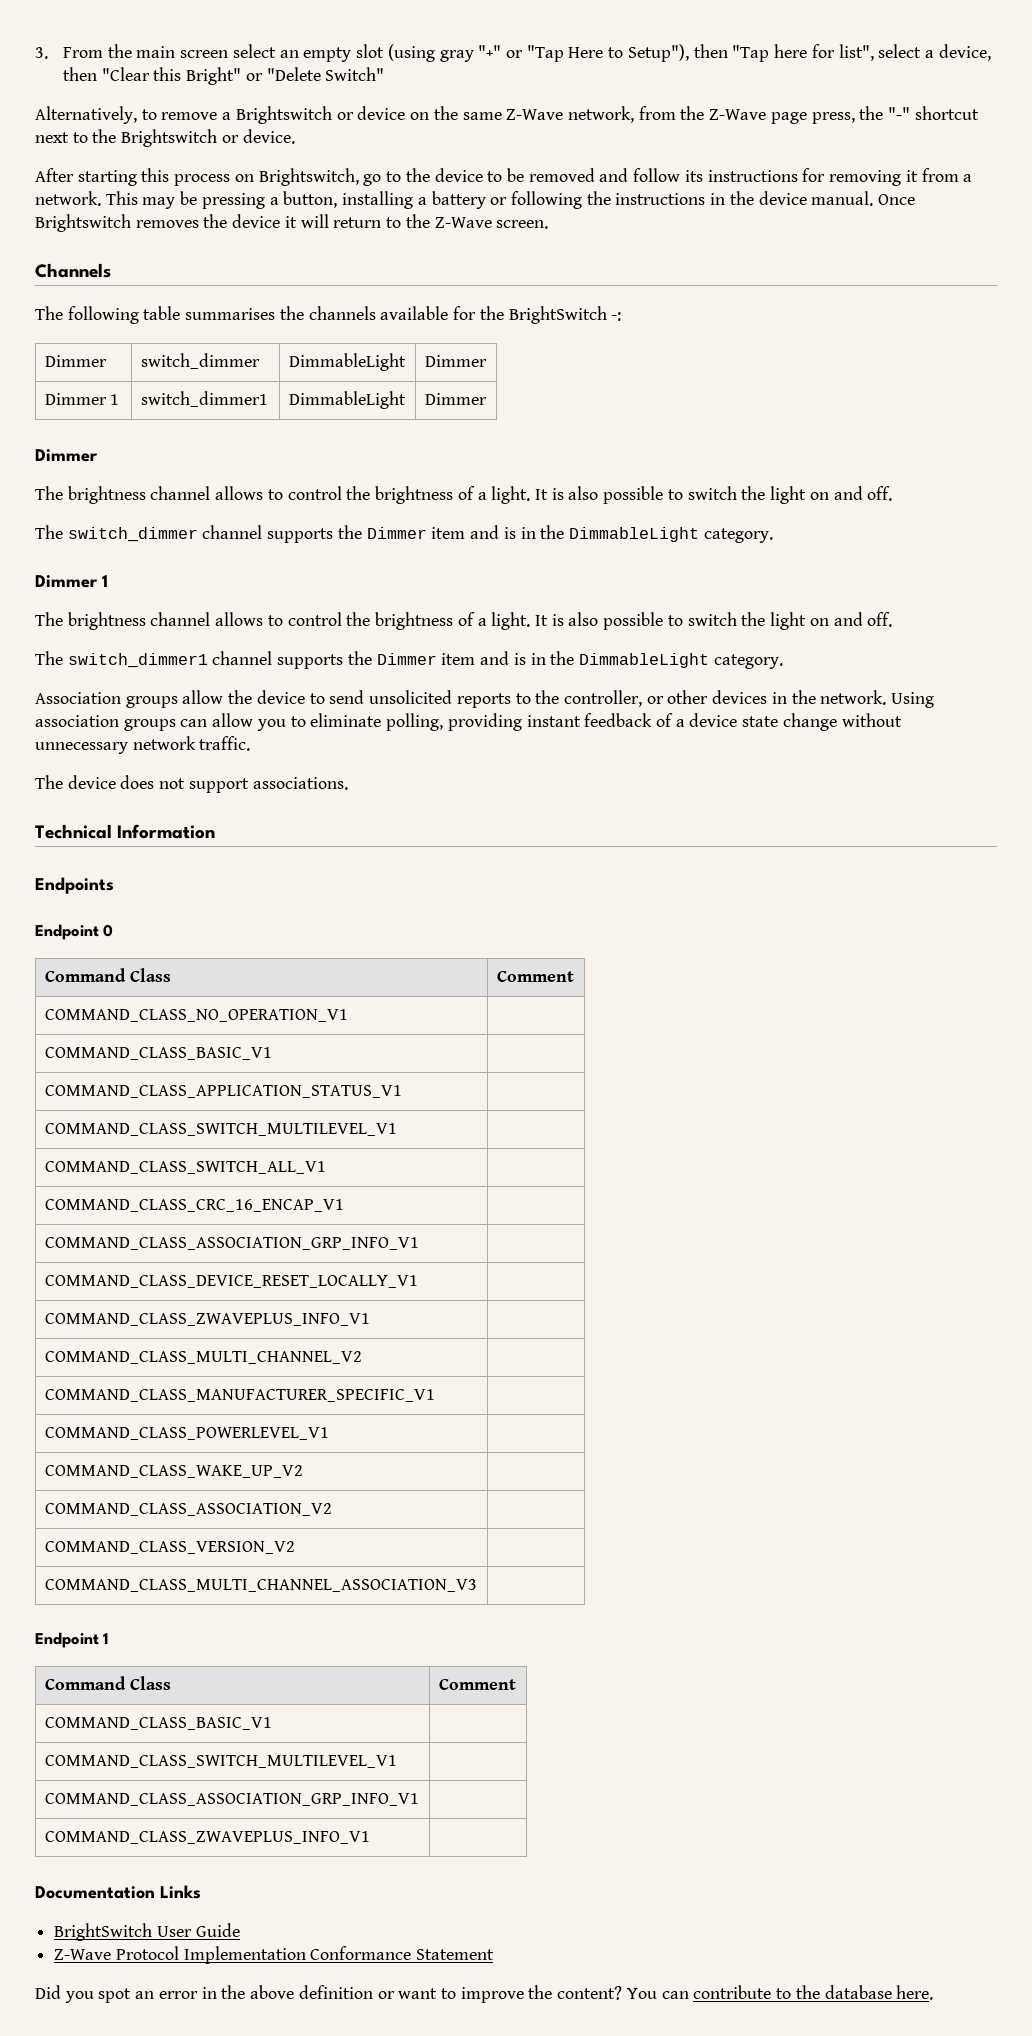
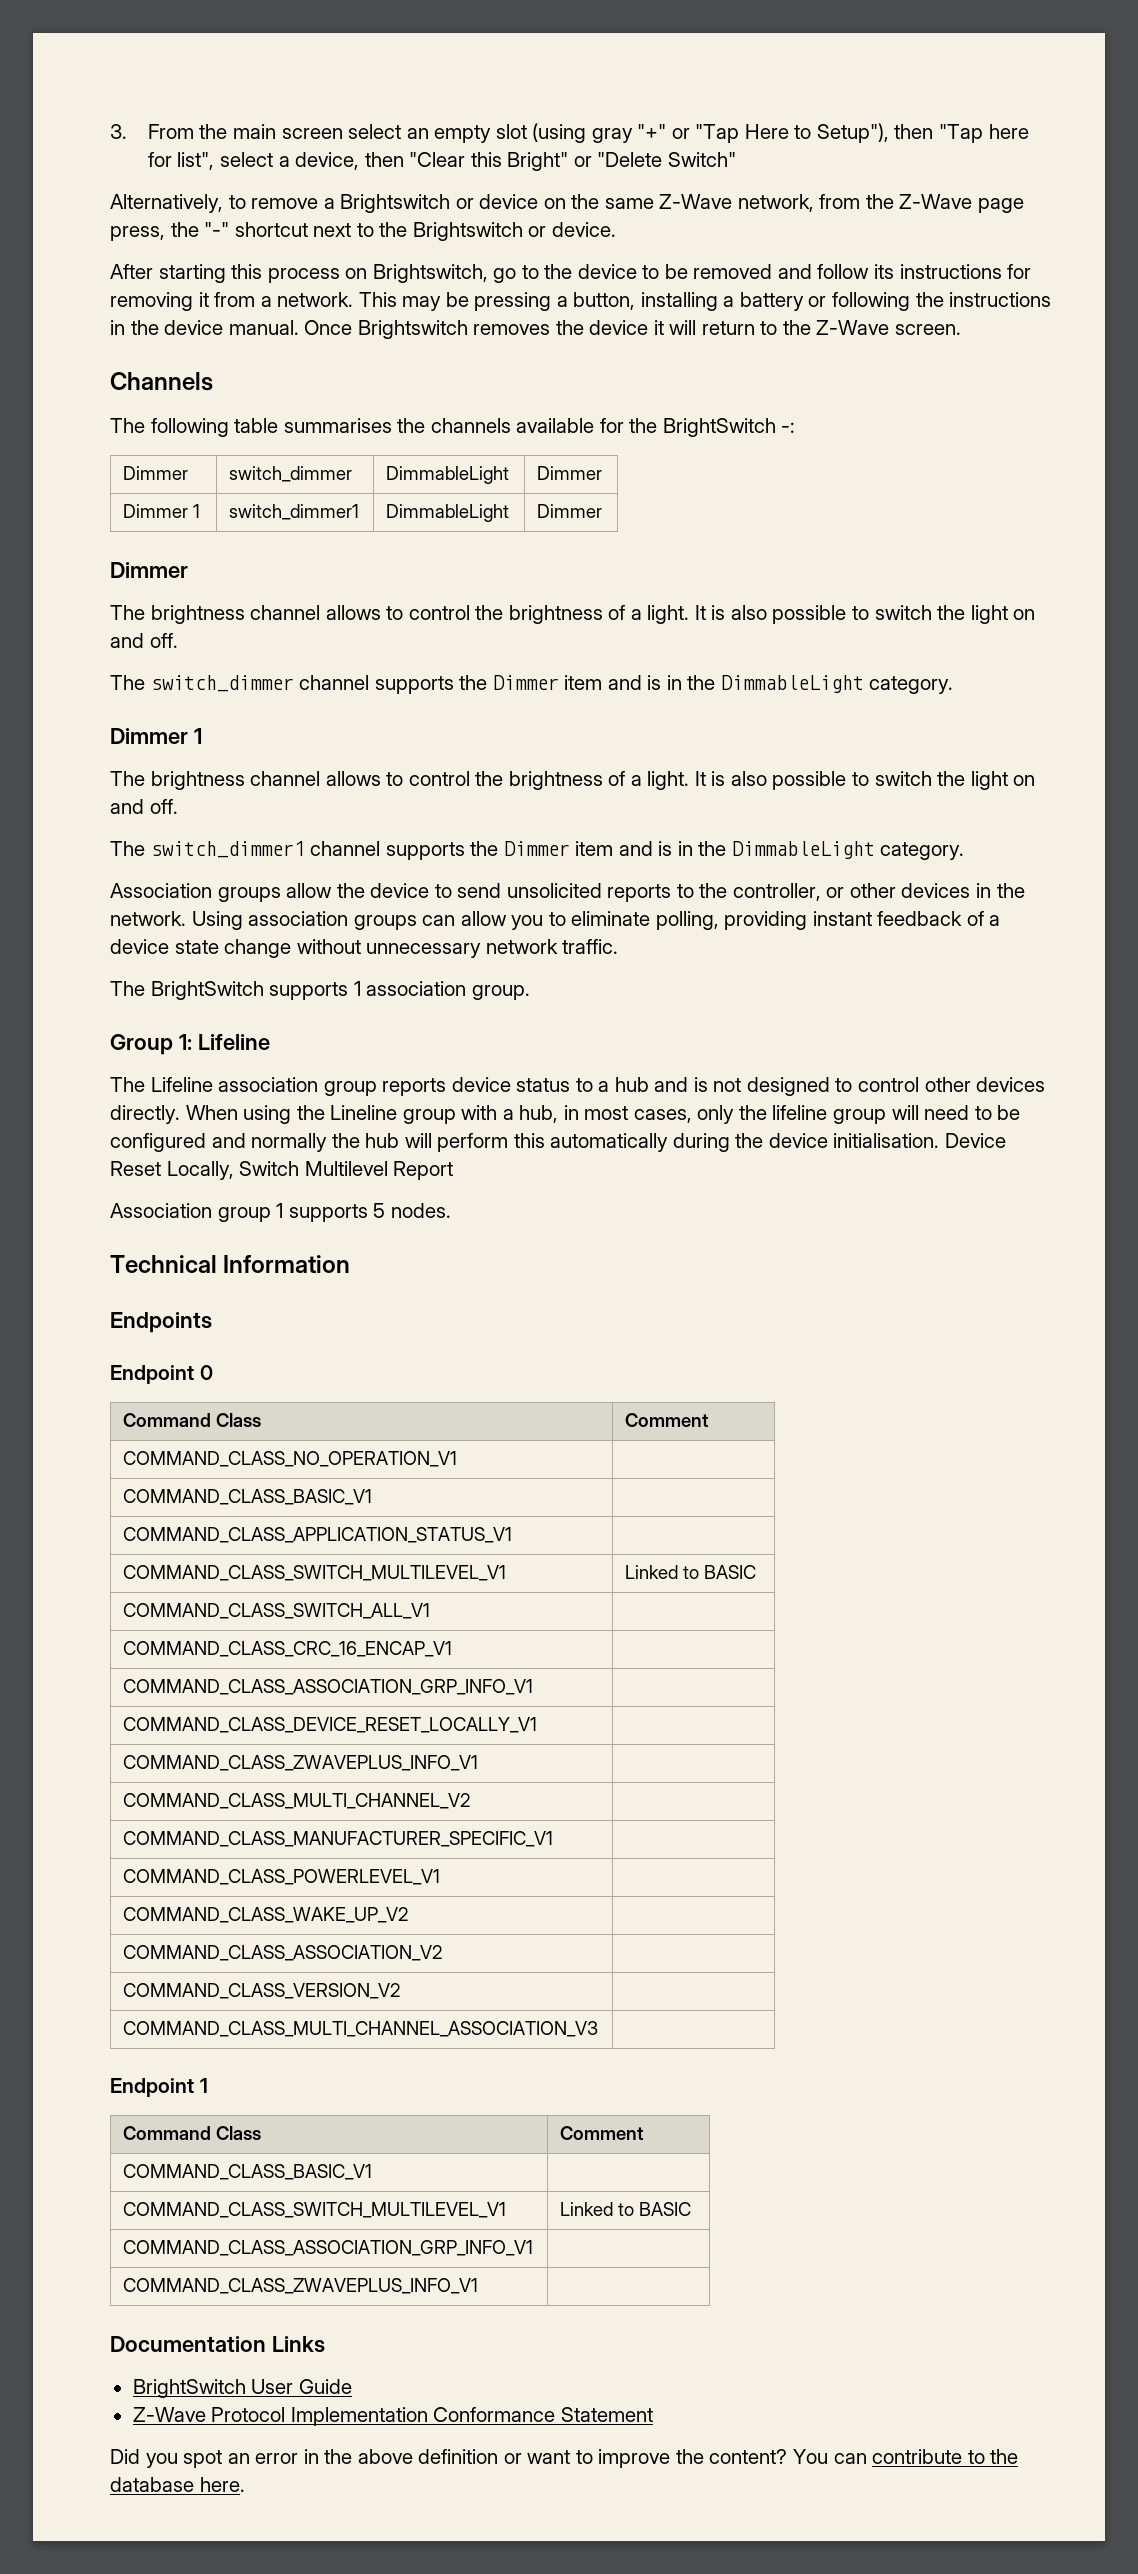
[67,775,348,793] device does not support associations. -> [150,981,530,1000] [110,1034,270,1055] [110,1077,1046,1096] [110,1105,1021,1124] [110,1133,1006,1152] [110,1161,454,1180] [110,1203,451,1222] BrightSwitch supports 1 association group. // Group 1: Lifeline // The Lifeline association group reports device status to a hub and is not designed to control other devices directly. When using the Lineline group with a hub, in most cases, only the lifeline group will need to be configured and normally the hub will perform this automatically during the device initialisation. Device Reset Locally, Switch Multilevel Report // Association group 1 supports 5 nodes.
(397, 1129) none -> [625,1565,757,1579] Linked to BASIC
(397, 1761) none -> [560,2202,692,2216] Linked to BASIC

